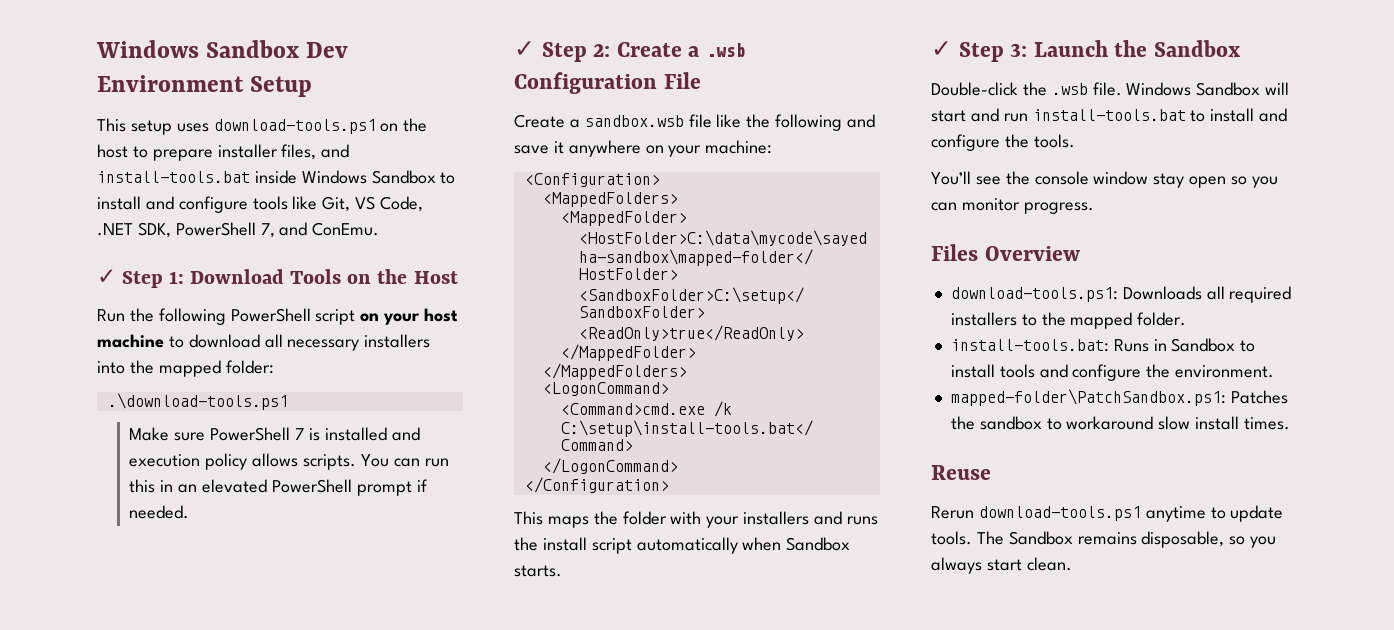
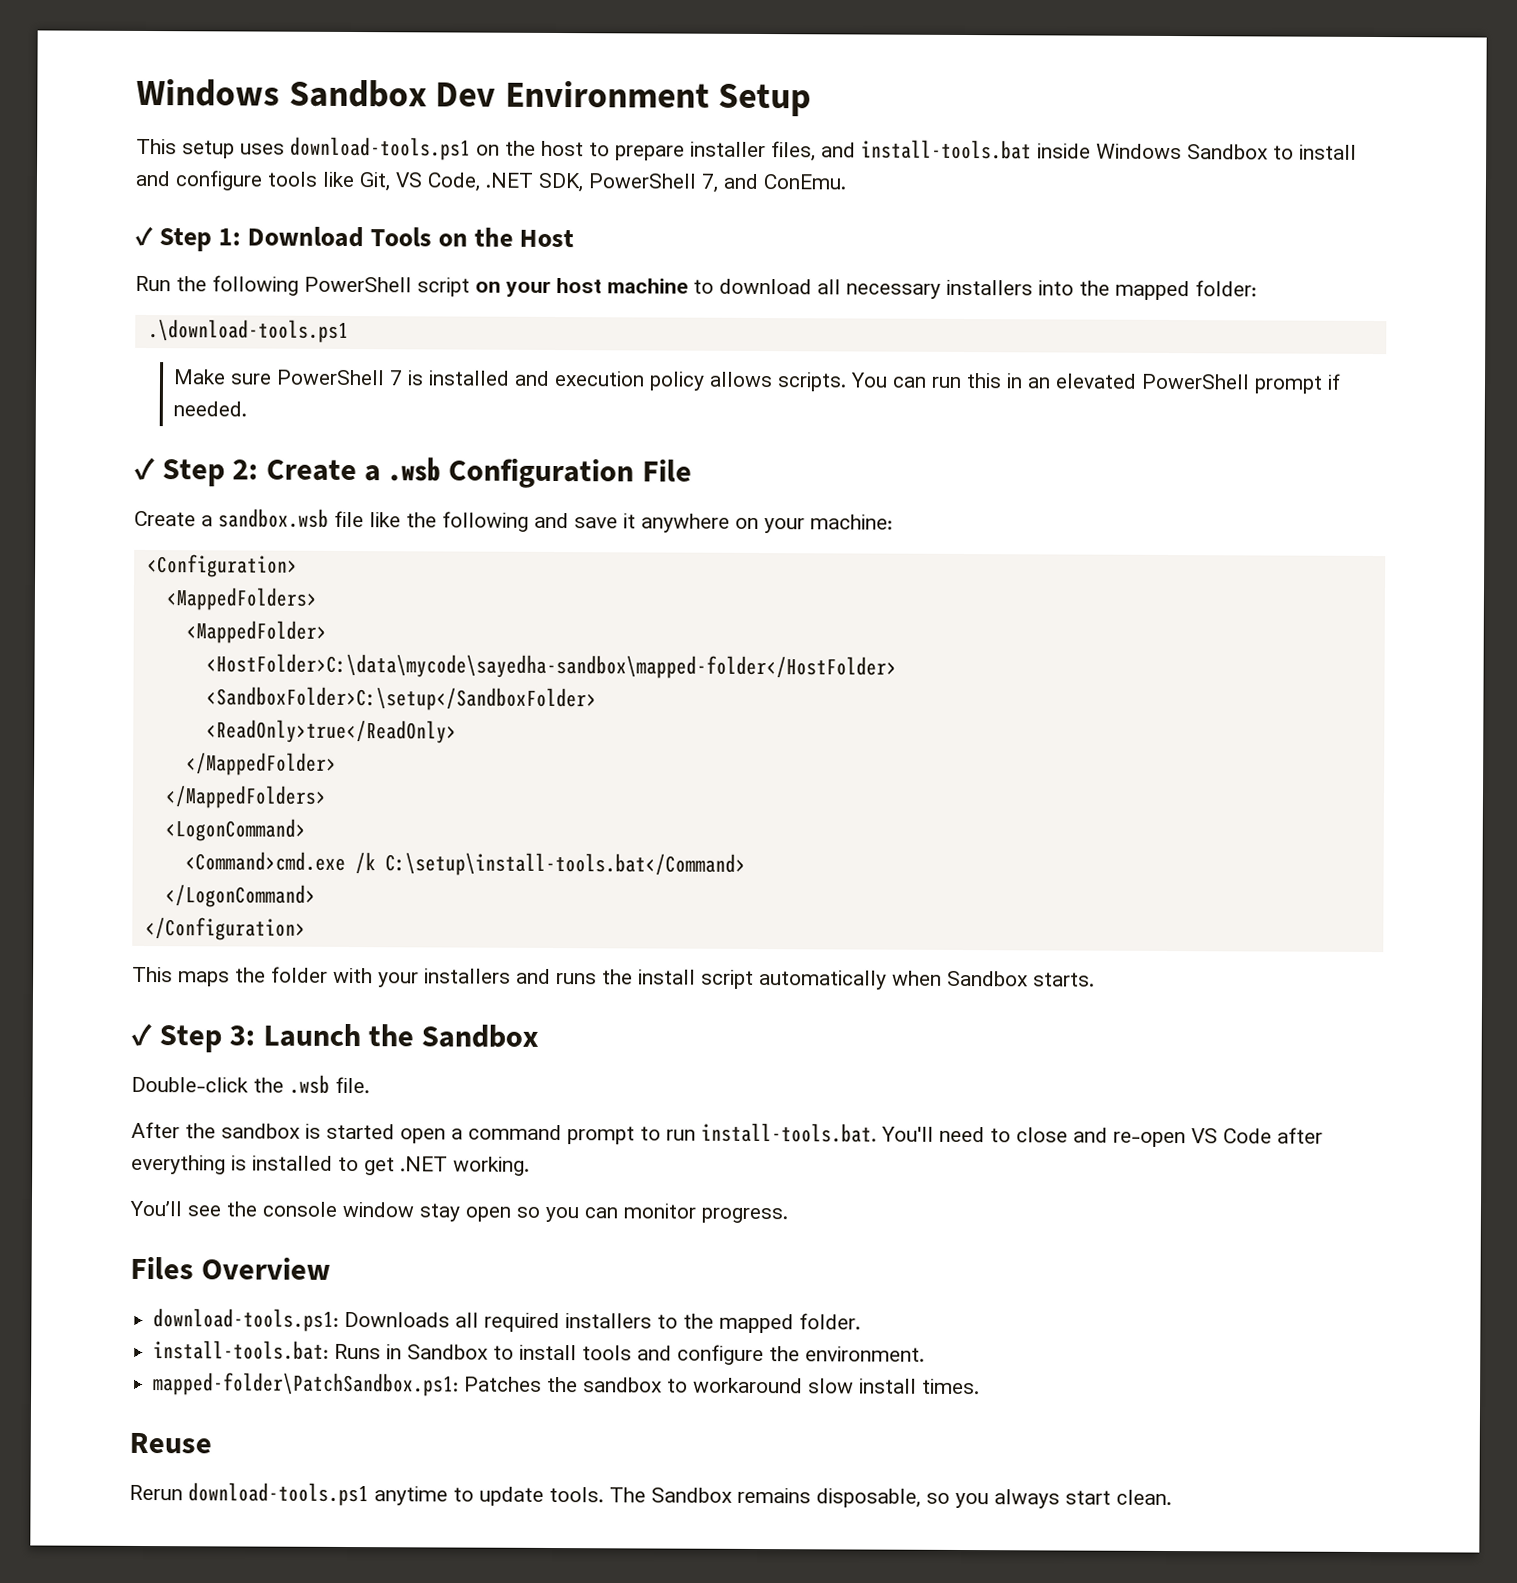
[1126,82,1290,96] [931,108,1288,122] [931,134,1075,151] Windows Sandbox will start and run install-tools.bat to install and configure the tools. -> [131,1121,1323,1148] [131,1154,530,1176] // After the sandbox is started open a command prompt to run install-tools.bat. You'll need to close and re-open VS Code after everything is installed to get .NET working.

